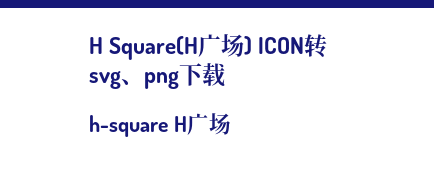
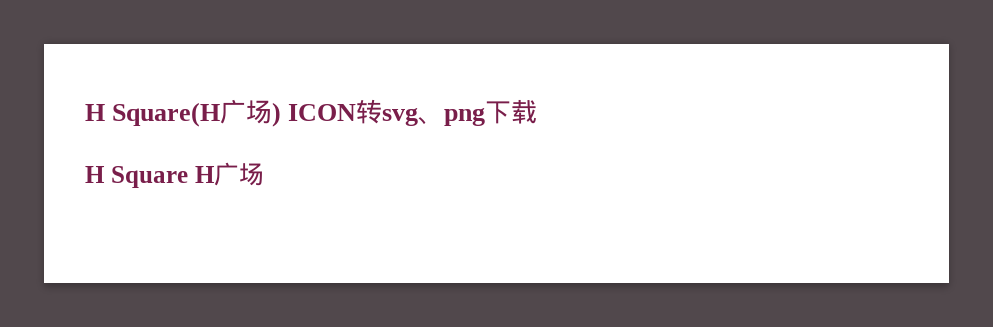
[89,115,168,137] h-square -> [85,166,188,188] H Square

